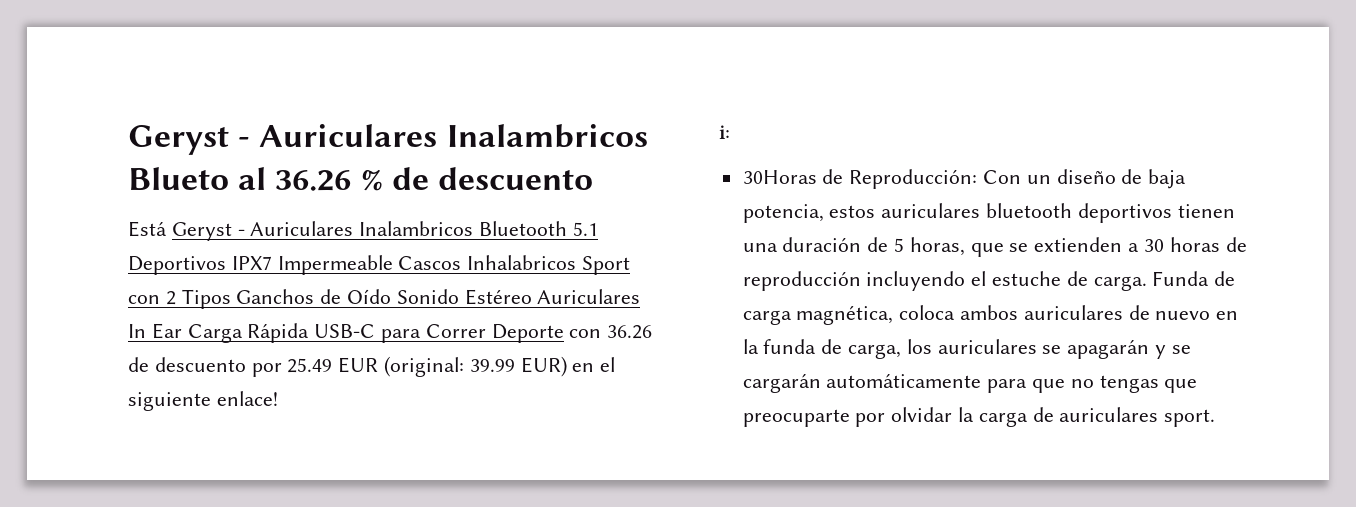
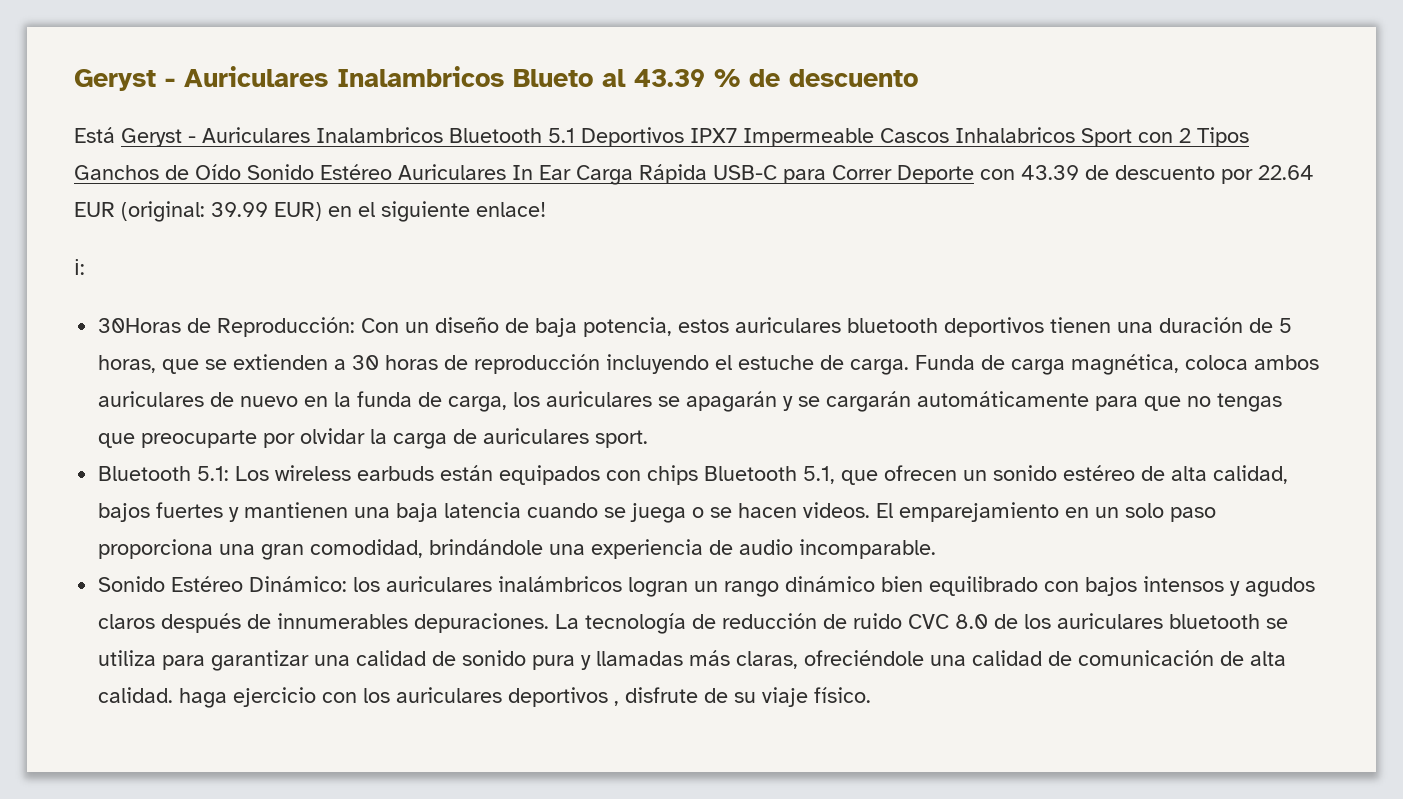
[275,170,352,191] 36.26 -> [634,69,705,87] 43.39
[607,325,653,339] 36.26 -> [1021,165,1079,180] 43.39
[287,358,333,373] 25.49 -> [1258,165,1314,180] 22.64
(1216, 418) none -> [98,465,1289,485] [98,502,1217,523] [98,539,937,560] [98,576,1316,597] [98,613,1289,634] [98,650,1287,671] [98,687,872,708] // Bluetooth 5.1: Los wireless earbuds están equipados con chips Bluetooth 5.1, que ofrecen un sonido estéreo de alta calidad, bajos fuertes y mantienen una baja latencia cuando se juega o se hacen videos. El emparejamiento en un solo paso proporciona una gran comodidad, brindándole una experiencia de audio incomparable. // Sonido Estéreo Dinámico: los auriculares inalámbricos logran un rango dinámico bien equilibrado con bajos intensos y agudos claros después de innumerables depuraciones. La tecnología de reducción de ruido CVC 8.0 de los auriculares bluetooth se utiliza para garantizar una calidad de sonido pura y llamadas más claras, ofreciéndole una calidad de comunicación de alta calidad. haga ejercicio con los auriculares deportivos , disfrute de su viaje físico.

